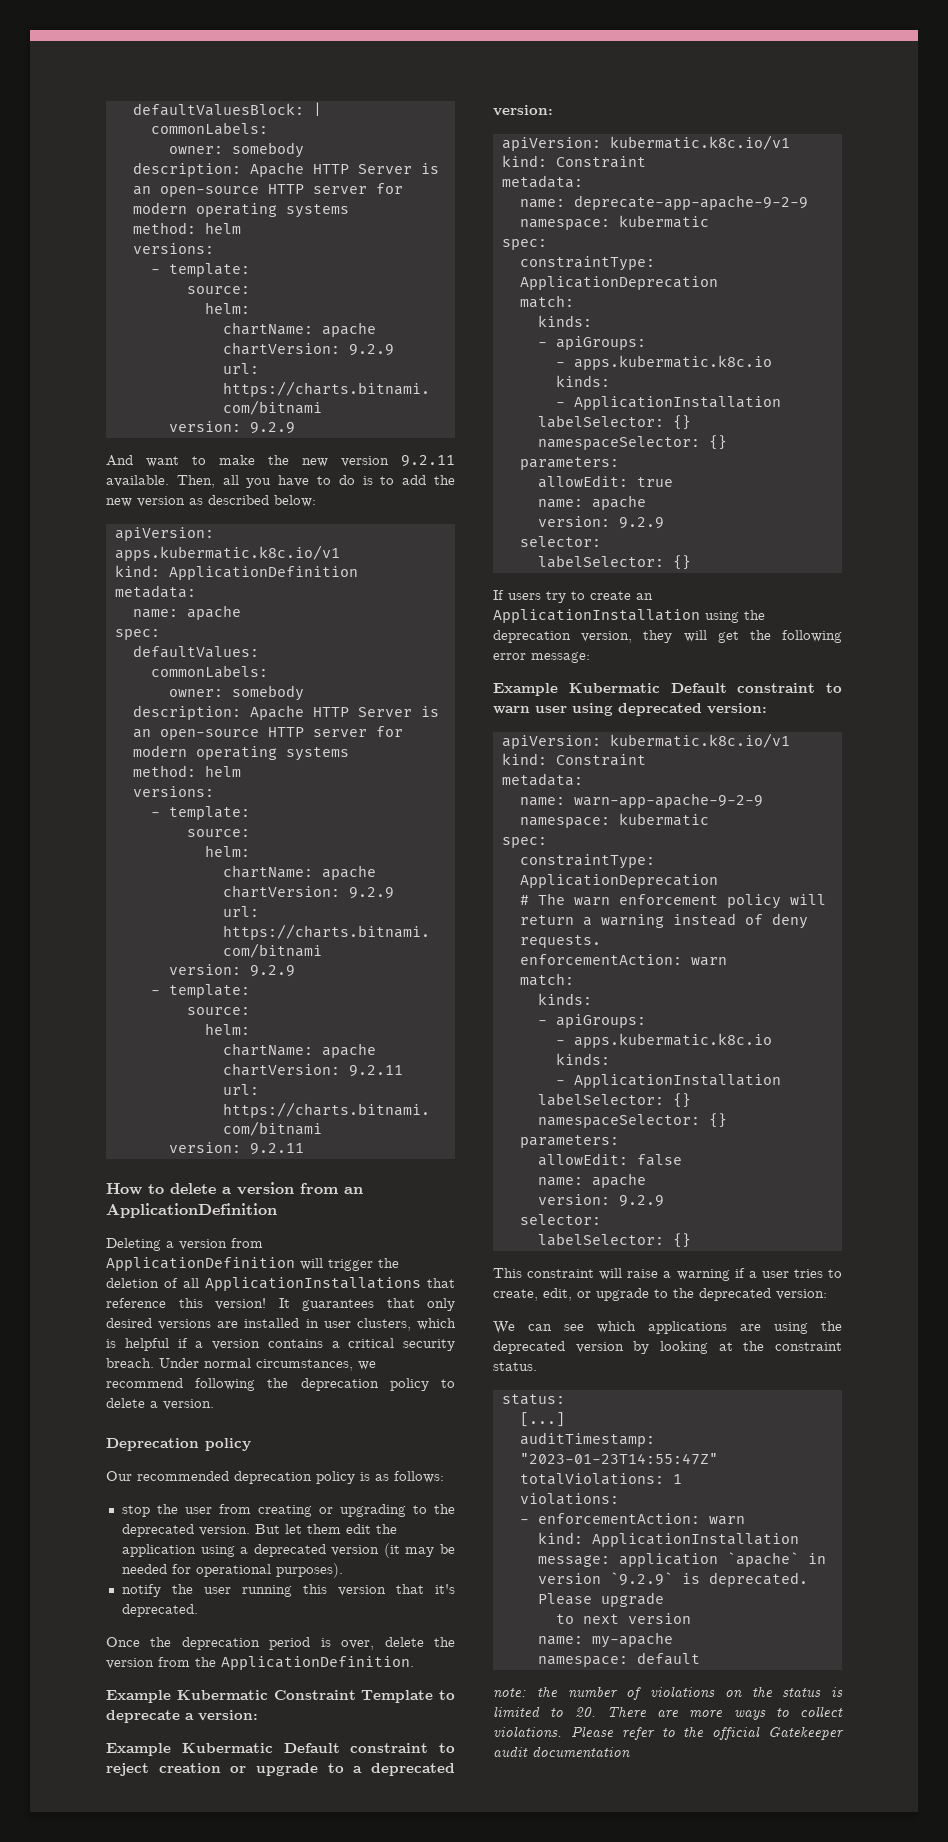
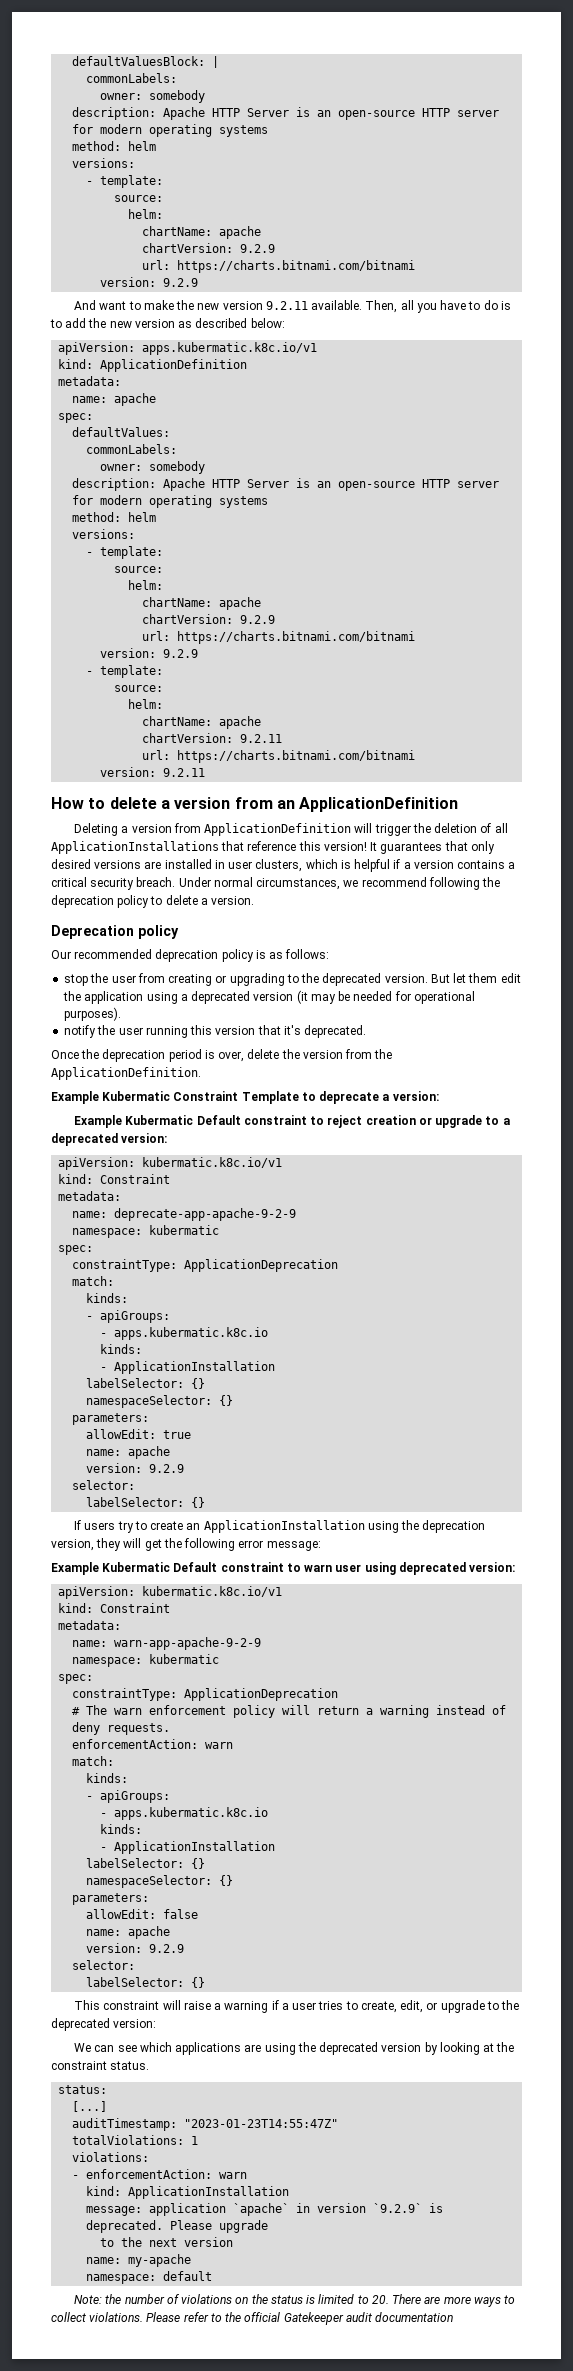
(574, 1619) none -> [121,2237,143,2247] the
[493,1688,526,1698] note: -> [74,2295,103,2304] Note:

